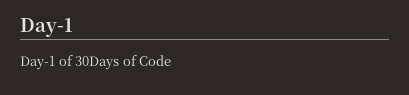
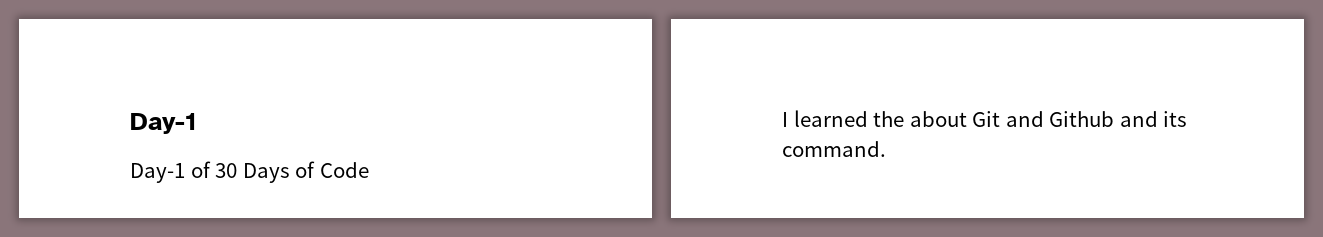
[75,56,120,70] 30Days -> [215,163,290,183] 30 Days
(172, 60) none -> [782,110,1188,127] [782,141,886,157] // I learned the about Git and Github and its command.

